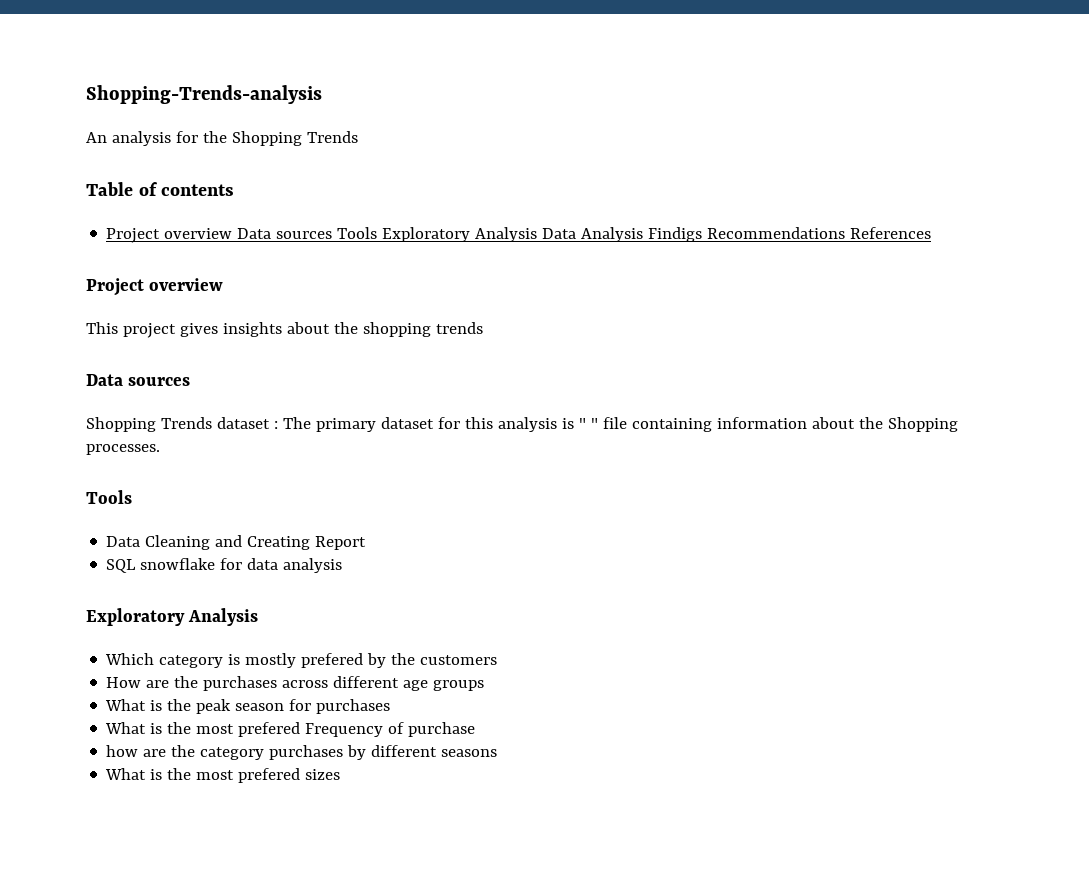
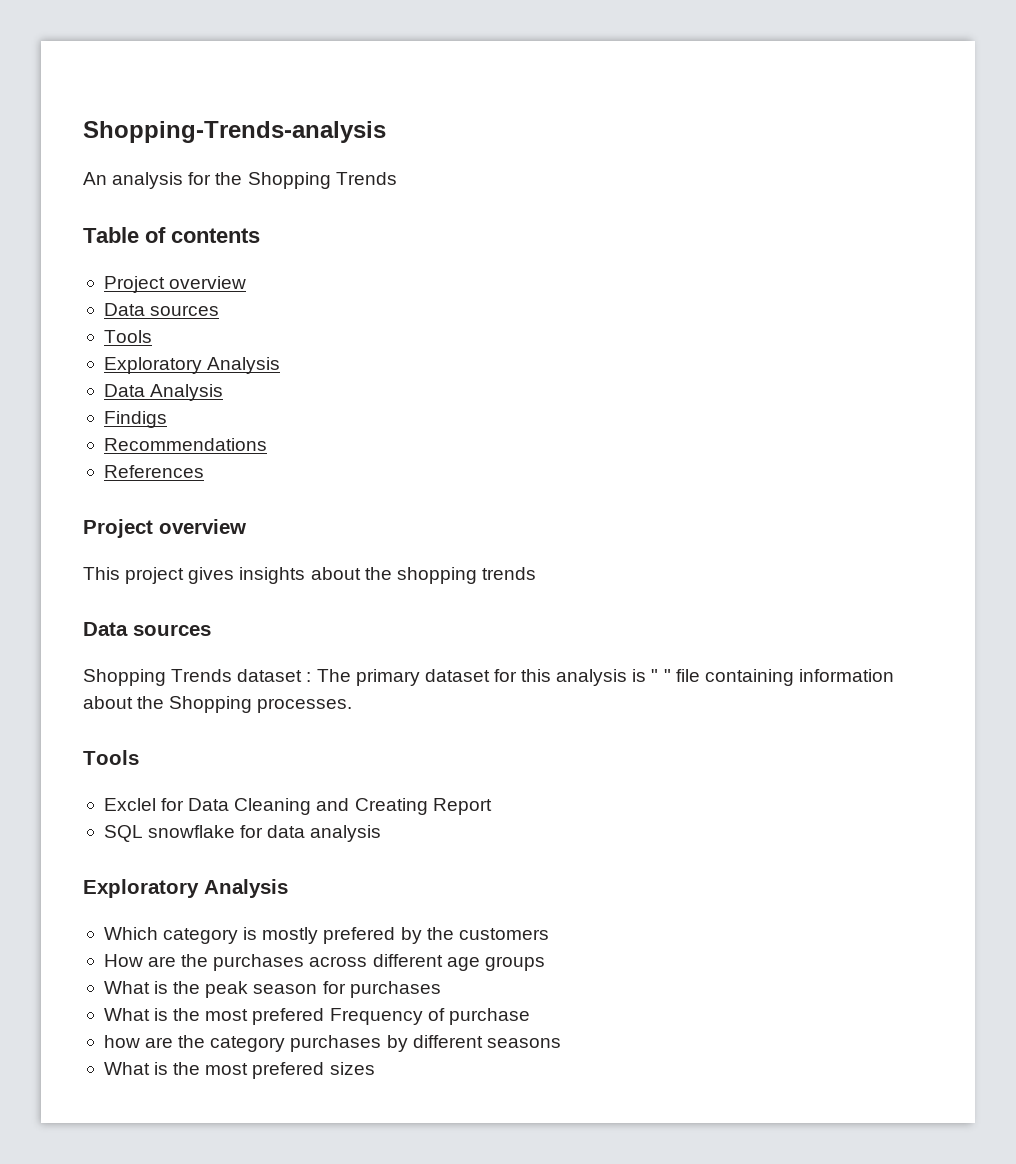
[237,227,538,242] Data sources Tools Exploratory Analysis -> [103,303,220,316] [103,330,152,343] [103,357,281,374] // Data sources // Tools // Exploratory Analysis //
(644, 234) none -> (224, 392) //
(703, 234) none -> (167, 419) //
(846, 233) none -> (267, 444) //
(132, 497) none -> [103,798,185,811] Exclel for

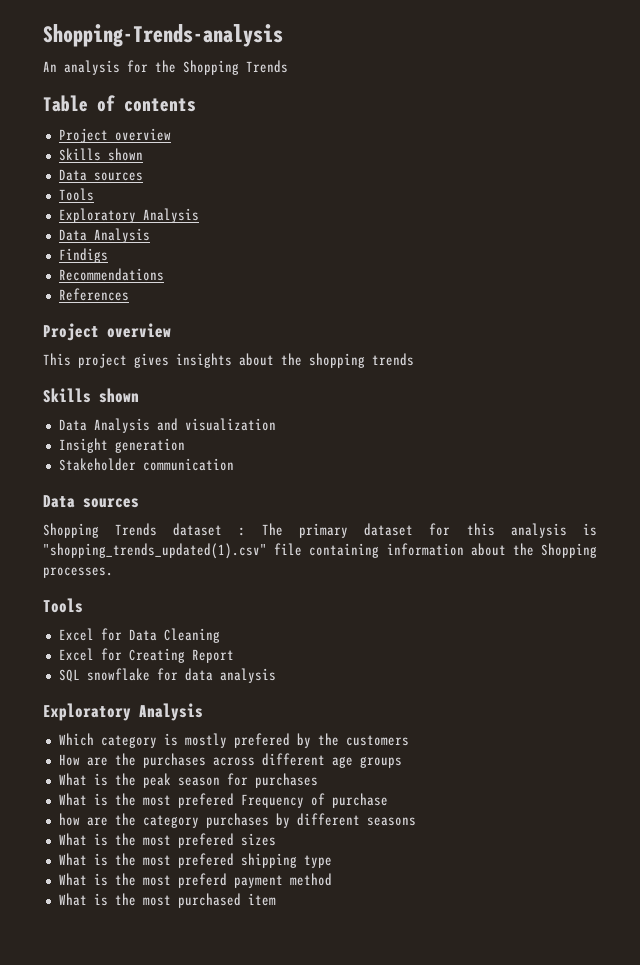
(247, 282) none -> [58,148,143,161] // Skills shown
(536, 573) none -> [43,388,139,403] [58,418,276,433] [58,438,185,453] [58,458,234,471] // Skills shown // Data Analysis and visualization // Insight generation // Stakeholder communication
[651,669,671,682] " " -> [43,543,267,559] "shopping_trends_updated(1).csv"
[103,798,156,811] Exclel -> [58,628,94,641] Excel
[316,798,350,811] and -> [58,648,122,661] // Excel for
(375, 1068) none -> [58,853,332,868] [58,873,332,888] [58,893,276,908] // What is the most prefered shipping type // What is the most preferd payment method // What is the most purchased item

